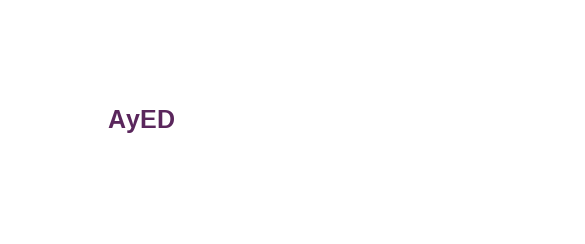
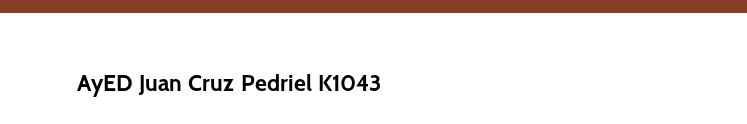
(175, 121) none -> [138,74,381,95] Juan Cruz Pedriel K1043

